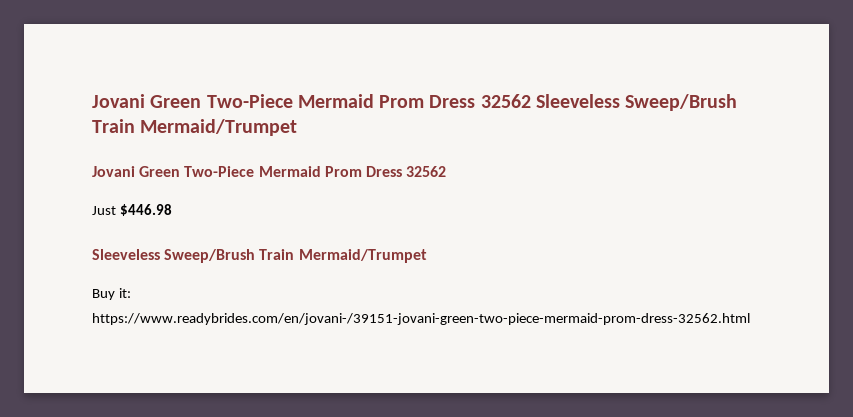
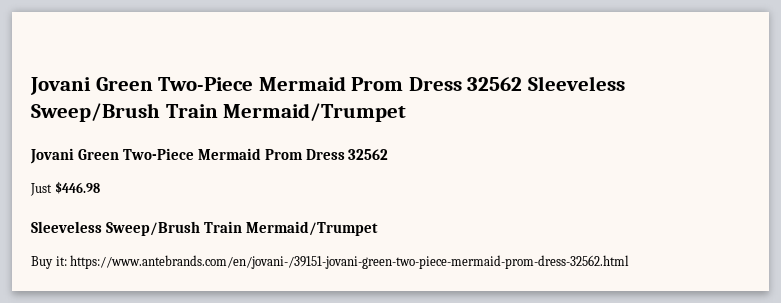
[92,313,750,325] https://www.readybrides.com/en/jovani-/39151-jovani-green-two-piece-mermaid-prom-dress-32562.html -> [70,255,630,269] https://www.antebrands.com/en/jovani-/39151-jovani-green-two-piece-mermaid-prom-dress-32562.html

